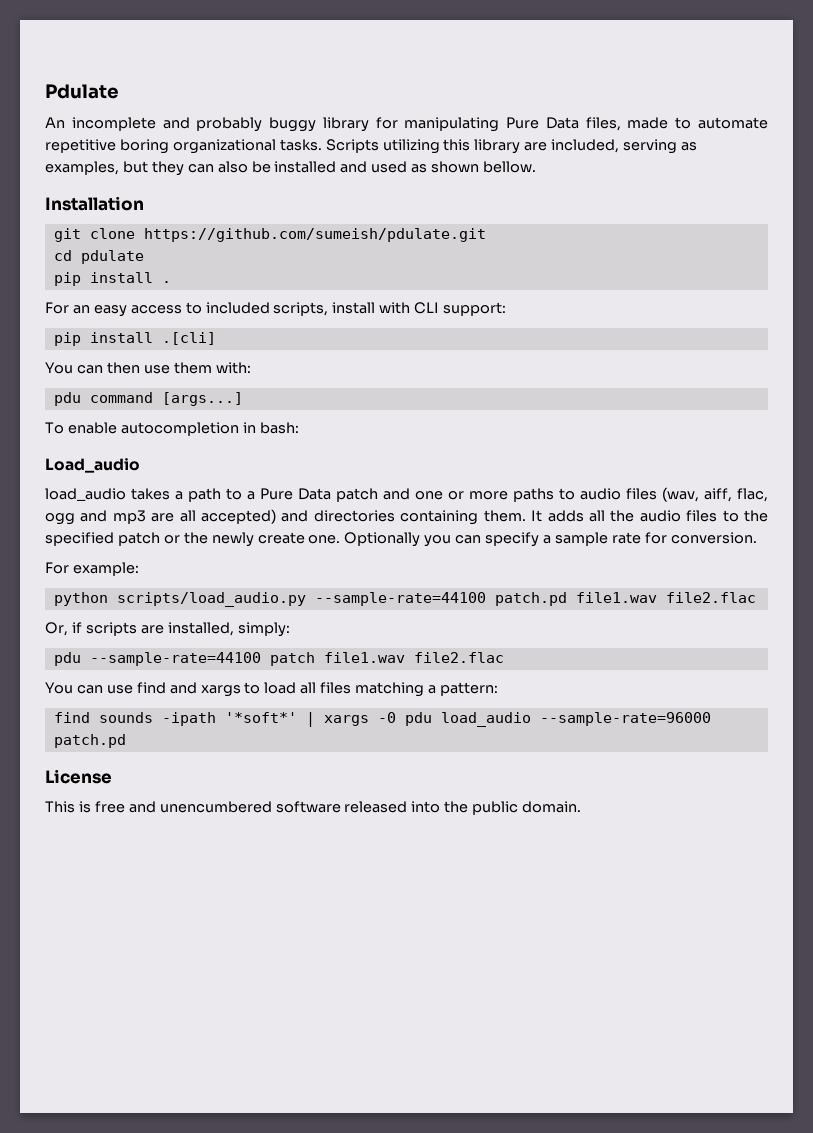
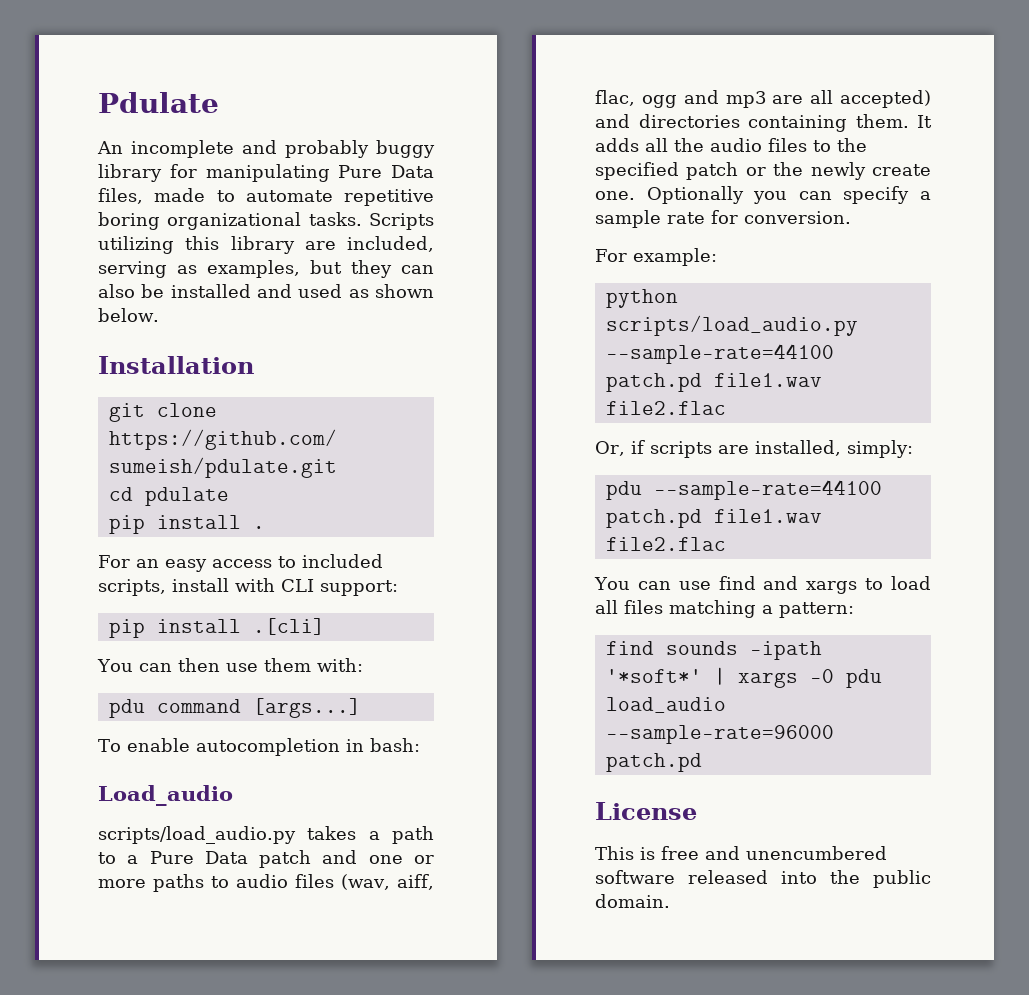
[483,161,537,173] bellow. -> [98,308,159,322] below.
[45,488,126,501] load_audio -> [98,826,296,844] scripts/load_audio.py
[269,652,315,666] patch -> [605,509,702,528] patch.pd

